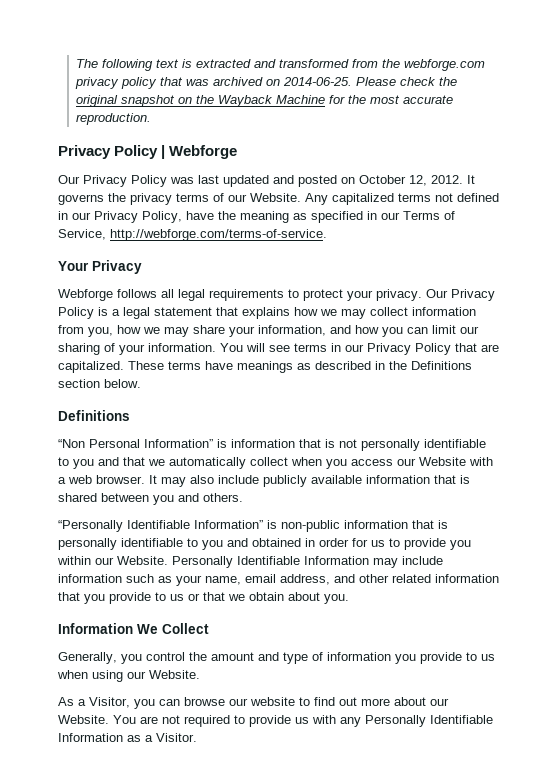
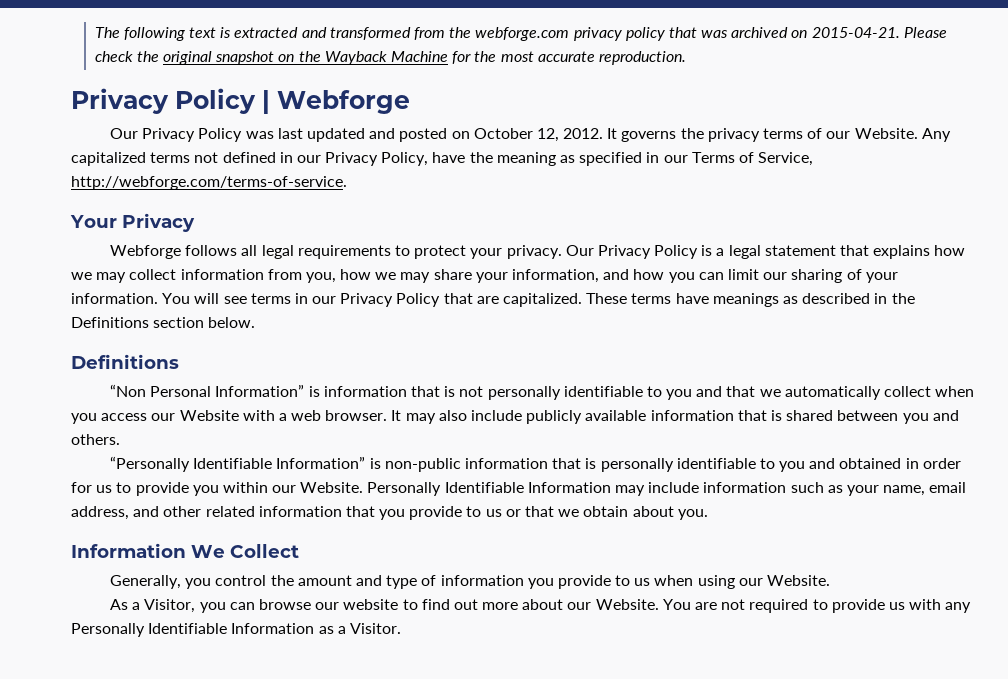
[282,77,352,86] 2014-06-25. -> [811,27,900,38] 2015-04-21.

